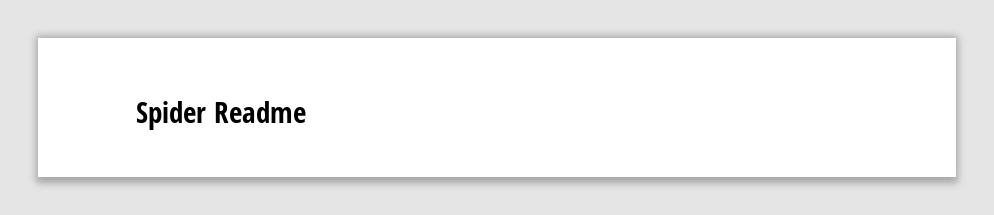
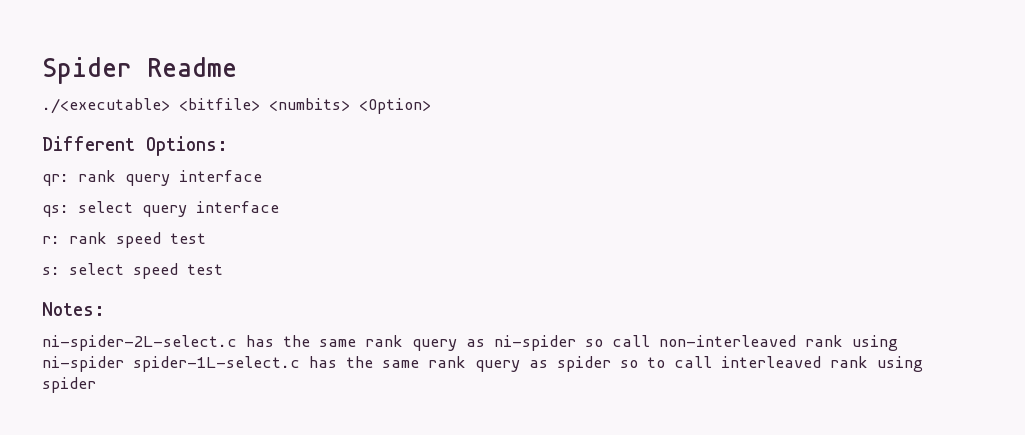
(306, 112) none -> [42,98,431,114] [42,136,228,156] [42,170,262,186] [42,201,279,217] [42,232,206,248] [42,263,223,279] [42,302,105,316] [42,335,898,351] [42,356,923,372] [42,377,96,393] // ./<executable> <bitfile> <numbits> <Option> // Different Options: // qr: rank query interface // qs: select query interface // r: rank speed test // s: select speed test // Notes: // ni-spider-2L-select.c has the same rank query as ni-spider so call non-interleaved rank using ni-spider spider-1L-select.c has the same rank query as spider so to call interleaved rank using spider

